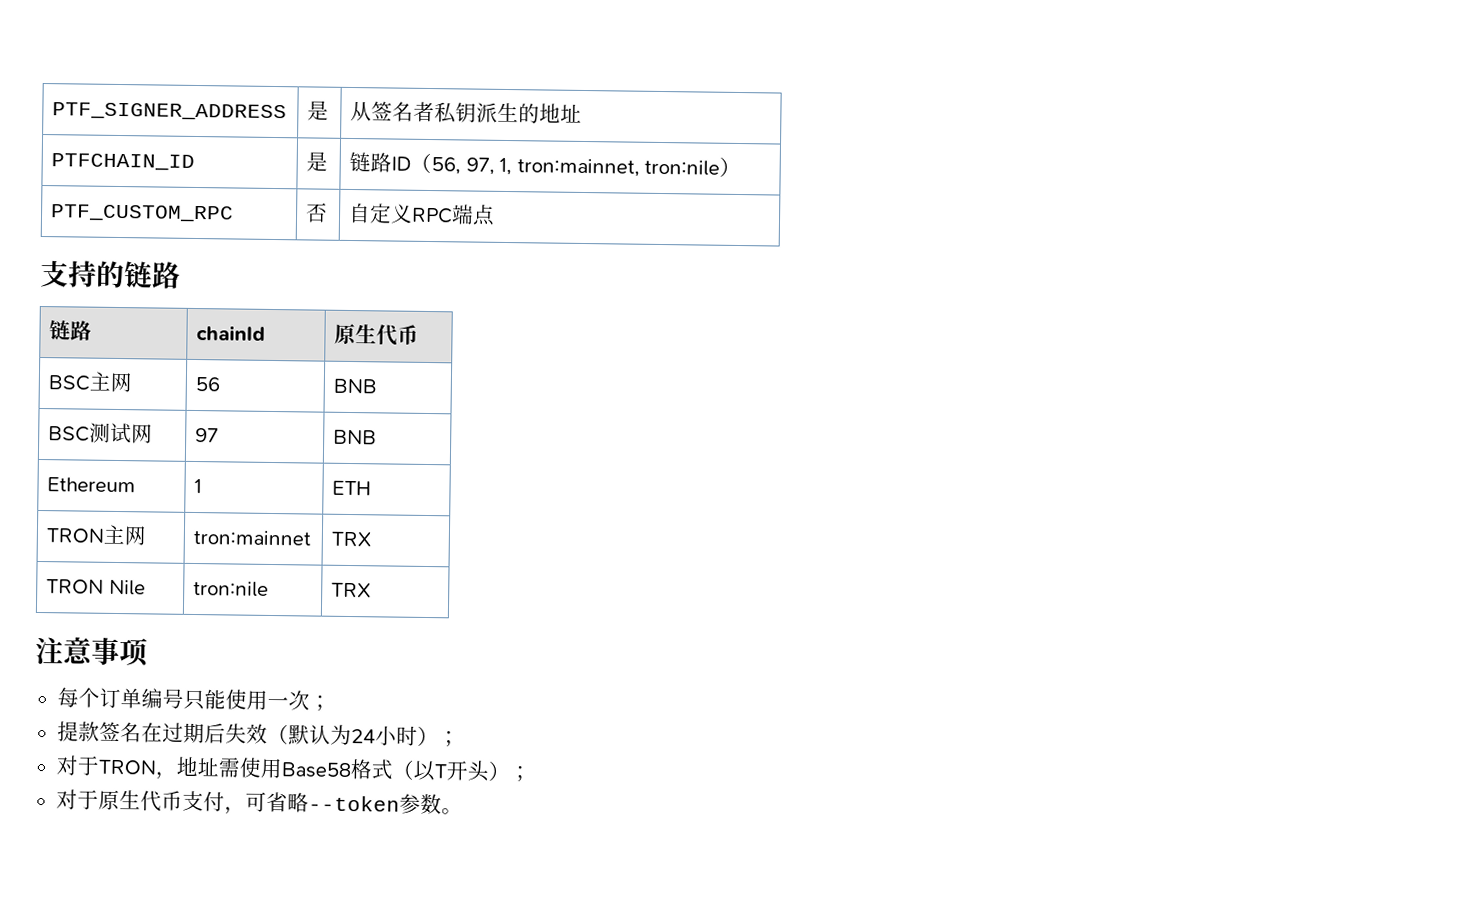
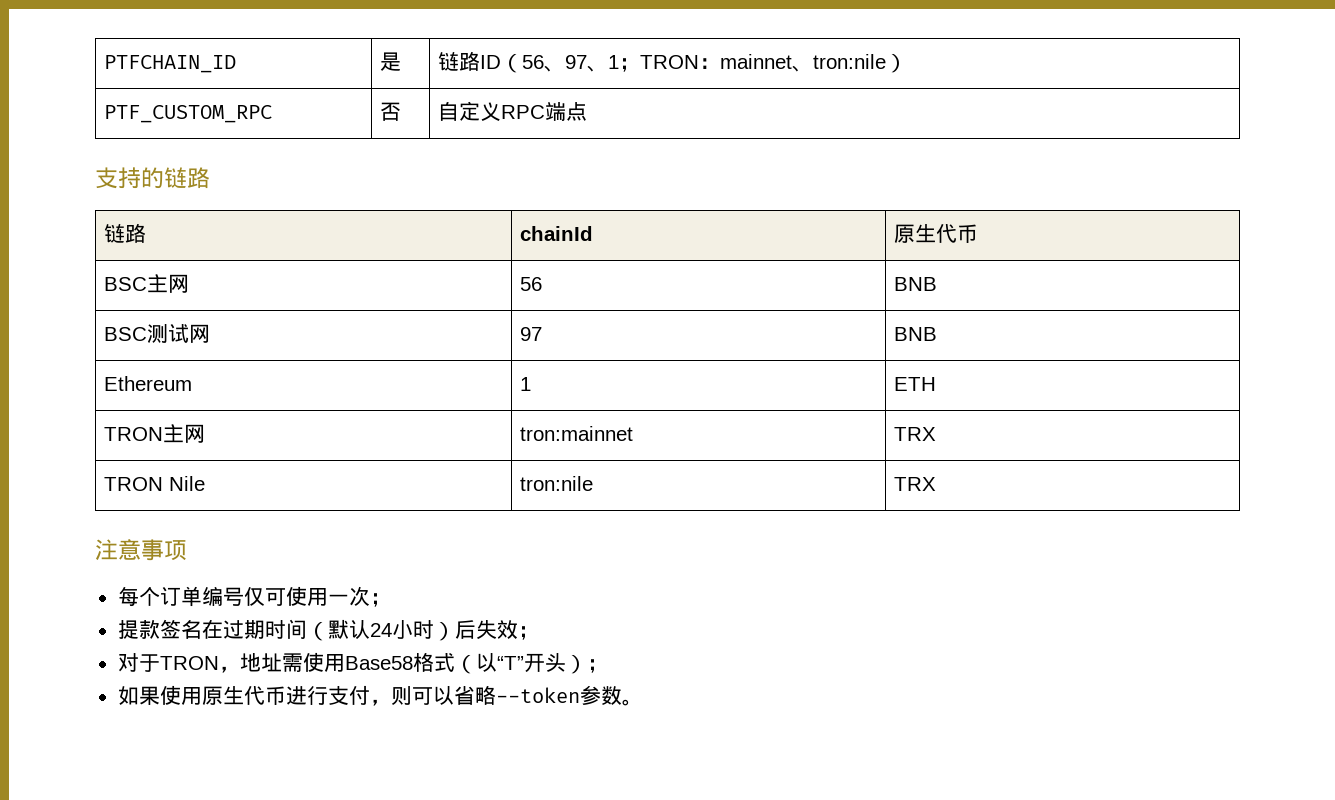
[52,102,288,122] [307,100,330,121] [350,100,583,124] [51,153,196,171] [306,151,329,172] [349,151,640,177] PTF_SIGNER_ADDRESS | 是 | 从签名者私钥派生的地址 // PTFCHAIN_ID | 是 | 链路ID（56, 97, 1, tron:mainnet, -> [103,55,236,73] [379,52,401,71] [437,51,813,73] PTFCHAIN_ID | 是 | 链路ID（56、97、1；TRON：mainnet、
[182,689,226,711] 只能 -> [243,587,286,606] 仅可
[203,723,352,746] 后失效（默认为 -> [264,619,370,641] 时间（默认
(439, 736) none -> [454,620,518,640] 后失效
[433,764,447,779] T -> [496,656,524,670] “T”
[55,789,267,815] 对于原生代币支付，可 -> [117,685,454,706] 如果使用原生代币进行支付，则可以

